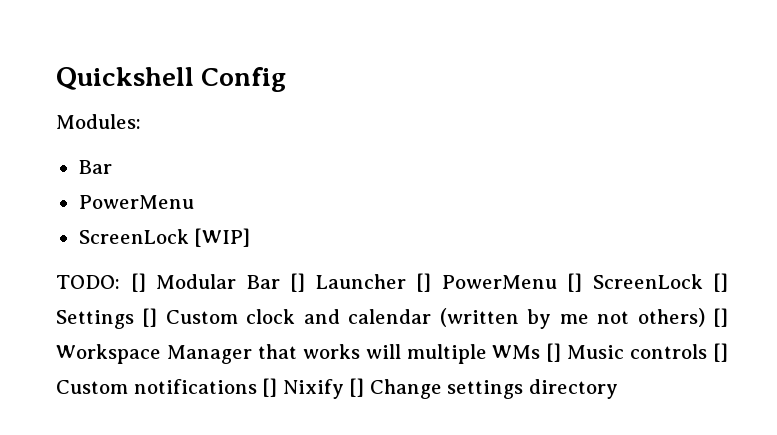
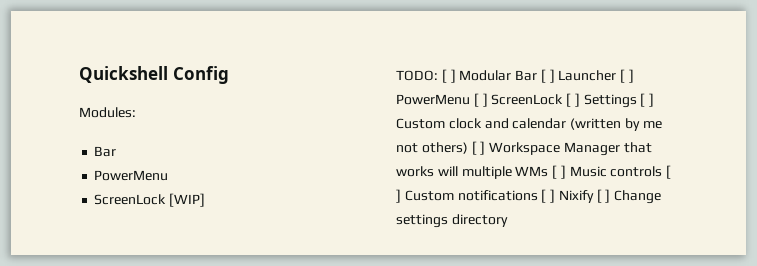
[130,273,728,292] [56,308,158,329] [] Modular Bar [] Launcher [] PowerMenu [] ScreenLock [] Settings [] -> [441,69,635,83] [396,93,655,108] [ ] Modular Bar [ ] Launcher [ ] PowerMenu [ ] ScreenLock [ ] Settings [ ]
[713,308,729,327] [] -> [471,141,486,155] [ ]
[546,343,728,362] [56,378,365,399] [] Music controls [] Custom notifications [] Nixify [] -> [552,165,672,179] [396,189,611,203] [ ] Music controls [ ] Custom notifications [ ] Nixify [ ]

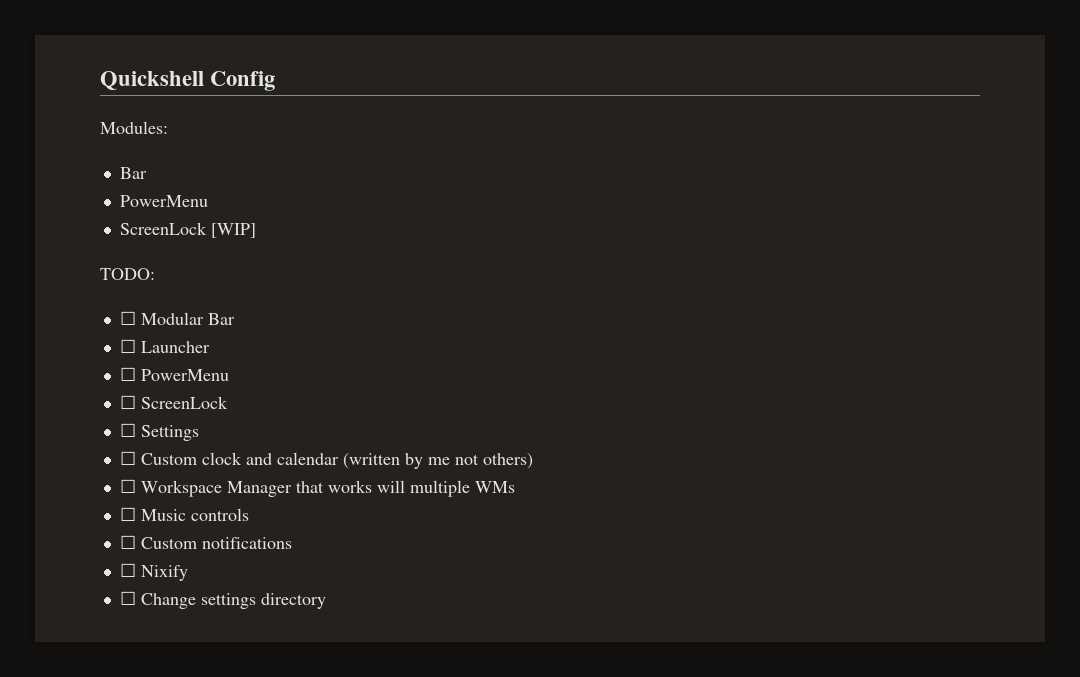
[441,69,456,83] [ ] -> [119,311,136,325] // ☐
[540,69,555,83] [ ] -> [119,339,136,353] // ☐
[620,69,635,83] [396,93,580,107] [ ] PowerMenu [ ] ScreenLock [ ] -> [119,367,229,381] [119,395,228,409] [119,423,136,437] // ☐ PowerMenu // ☐ ScreenLock // ☐
[640,93,655,107] [ ] -> [119,451,136,465] // ☐
[471,141,486,155] [ ] -> [119,479,136,493] // ☐
[552,165,566,179] [ ] -> [119,507,136,521] // ☐
[666,165,672,179] [396,189,401,203] [ ] -> [119,535,136,549] // ☐
[541,189,556,203] [ ] -> [119,563,136,577] // ☐
[596,189,611,203] [ ] -> [119,591,136,605] // ☐

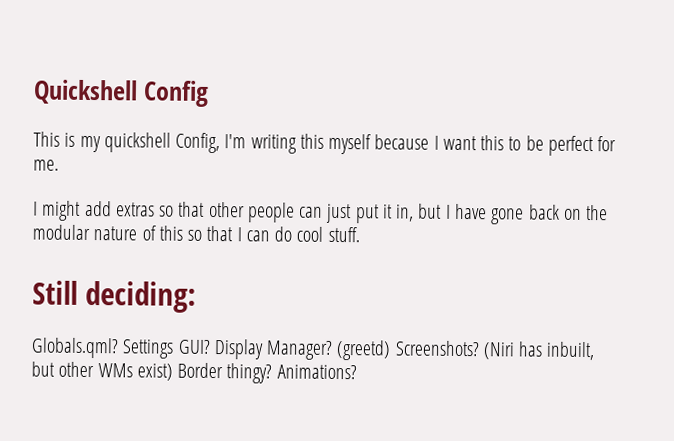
[100,121,168,134] [119,167,147,179] [119,195,208,207] [119,222,256,238] [100,268,155,280] [119,311,235,325] [119,339,210,353] [119,367,229,381] [119,395,228,409] [119,423,199,441] [119,451,533,469] [119,479,515,497] [119,507,249,521] [119,535,292,549] [119,563,188,581] [119,591,326,609] Modules: // Bar // PowerMenu // ScreenLock [WIP] // TODO: // ☐ Modular Bar // ☐ Launcher // ☐ PowerMenu // ☐ ScreenLock // ☐ Settings // ☐ Custom clock and calendar (written by me not others) // ☐ Workspace Manager that works will multiple WMs // ☐ Music controls // ☐ Custom notifications // ☐ Nixify // ☐ Change settings directory -> [33,131,617,157] [33,159,59,171] [33,200,609,225] [32,224,360,243] [32,280,197,313] [31,337,596,361] [31,361,357,384] This is my quickshell Config, I'm writing this myself because I want this to be perfect for me. // I might add extras so that other people can just put it in, but I have gone back on the modular nature of this so that I can do cool stuff. // Still deciding: // Globals.qml? Settings GUI? Display Manager? (greetd) Screenshots? (Niri has inbuilt, but other WMs exist) Border thingy? Animations?

